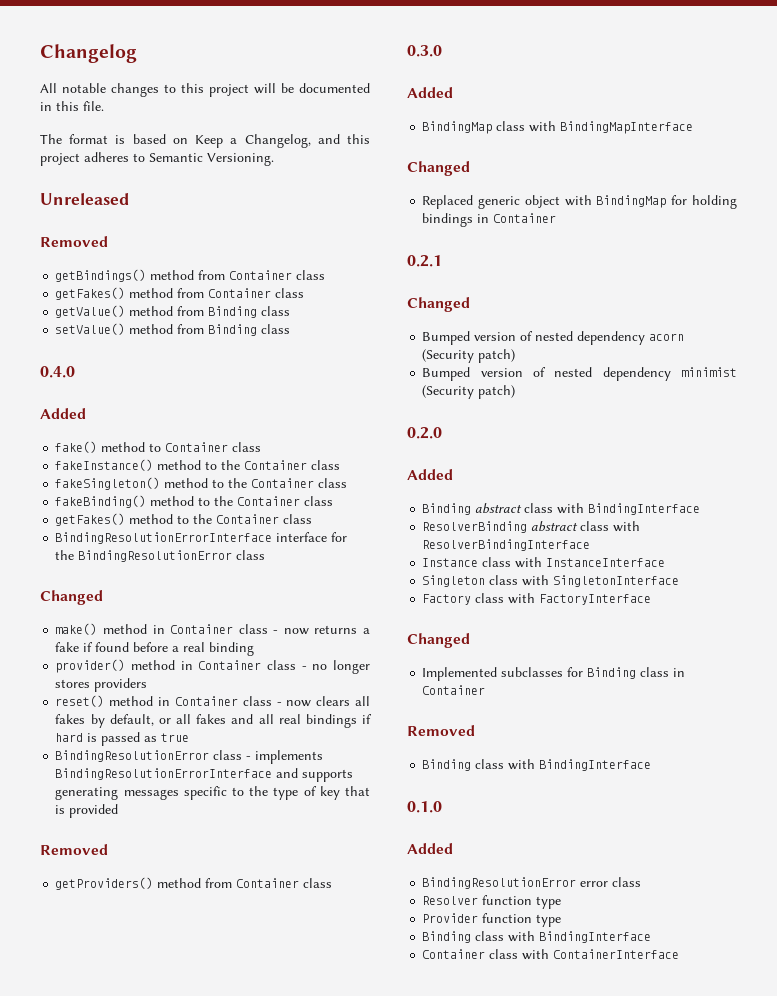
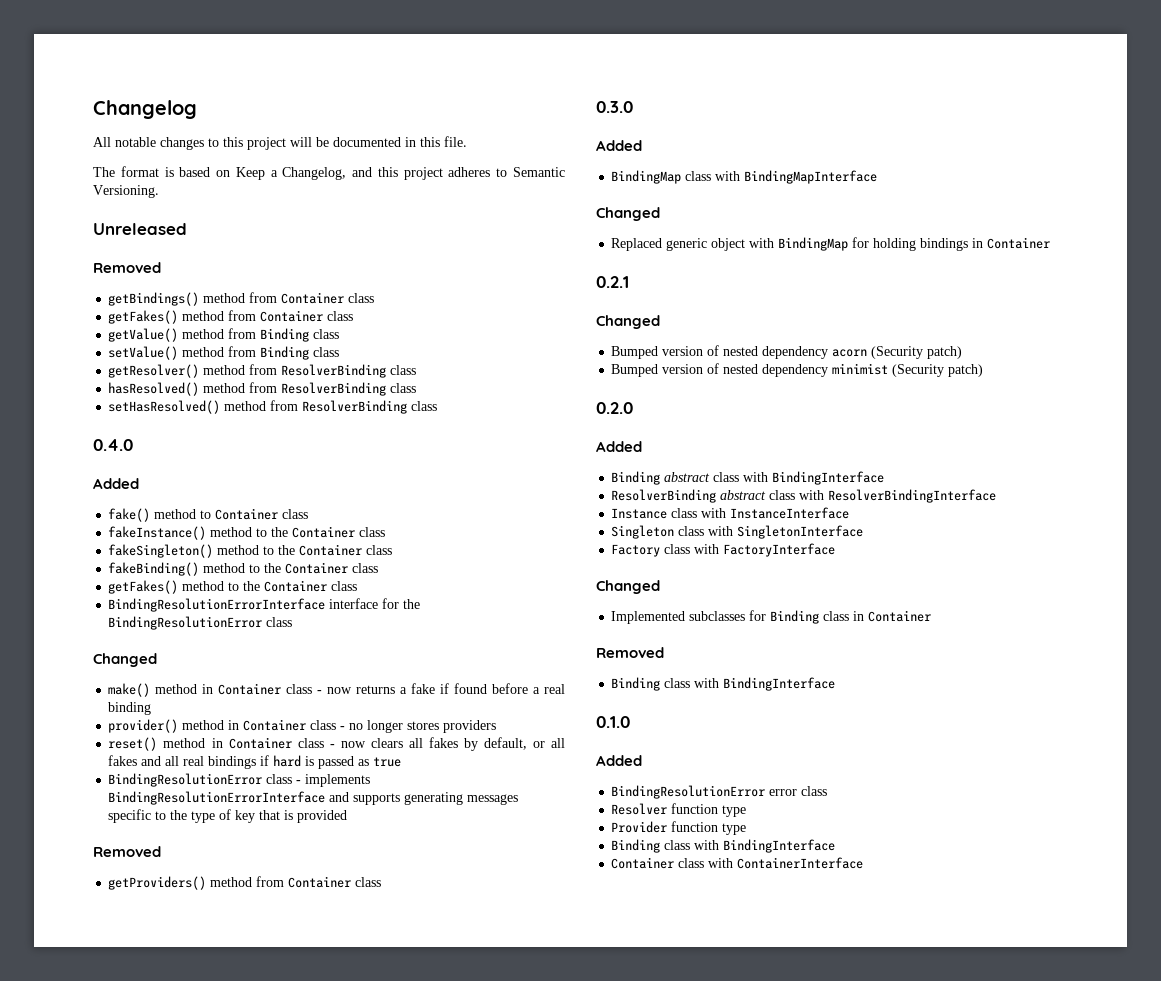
(291, 329) none -> [108,364,417,378] [108,382,417,396] [108,400,438,414] // getResolver() method from ResolverBinding class // hasResolved() method from ResolverBinding class // setHasResolved() method from ResolverBinding class

